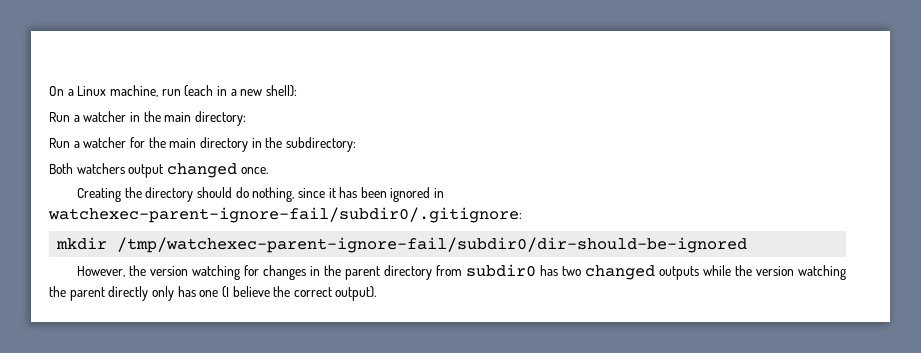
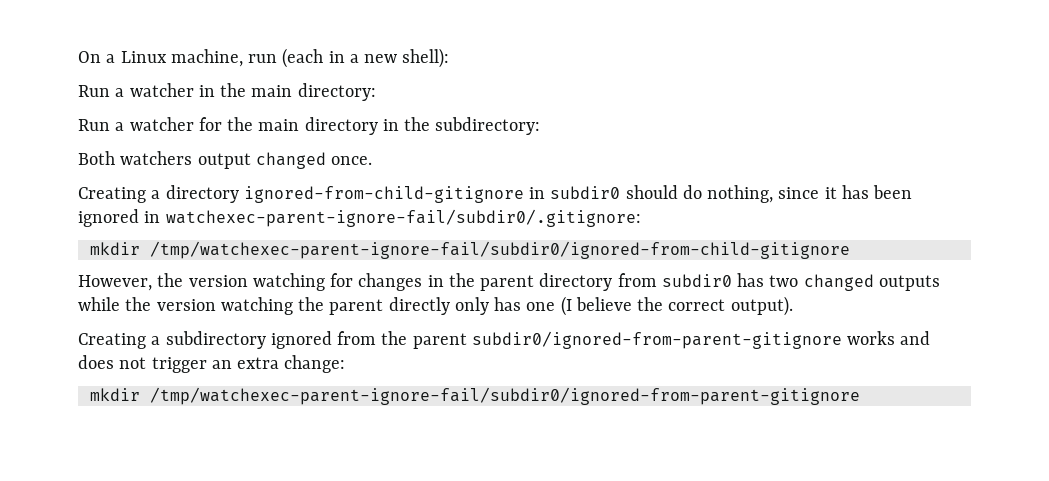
[124,187,194,202] the directory -> [151,185,621,203] a directory ignored-from-child-gitignore in subdir0
[117,237,748,253] /tmp/watchexec-parent-ignore-fail/subdir0/dir-should-be-ignored -> [149,241,850,259] /tmp/watchexec-parent-ignore-fail/subdir0/ignored-from-child-gitignore
(377, 293) none -> [78,331,931,349] [78,355,346,373] [89,387,860,405] // Creating a subdirectory ignored from the parent subdir0/ignored-from-parent-gitignore works and does not trigger an extra change: // mkdir /tmp/watchexec-parent-ignore-fail/subdir0/ignored-from-parent-gitignore

